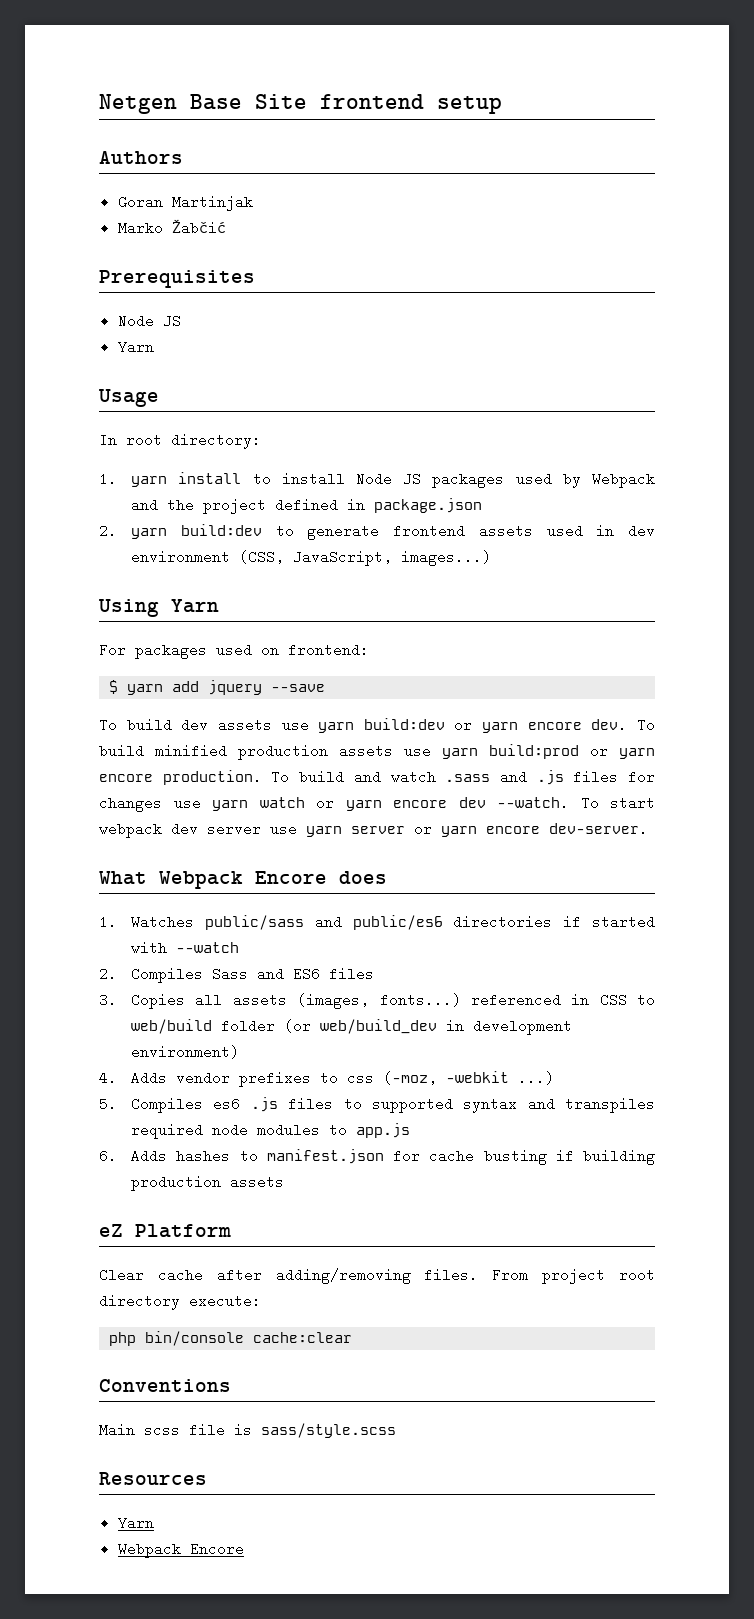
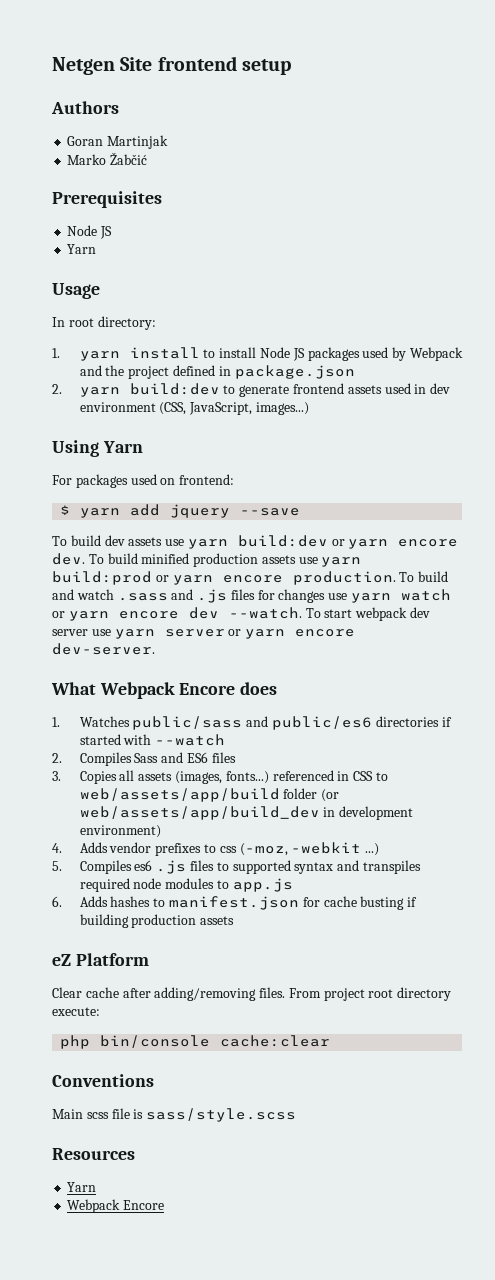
[190,94,242,110] Base -> (115, 66) none
[131,1019,213,1034] web/build -> [79,788,280,802] web/assets/app/build
[320,1019,438,1034] web/build_dev -> [79,806,320,820] web/assets/app/build_dev

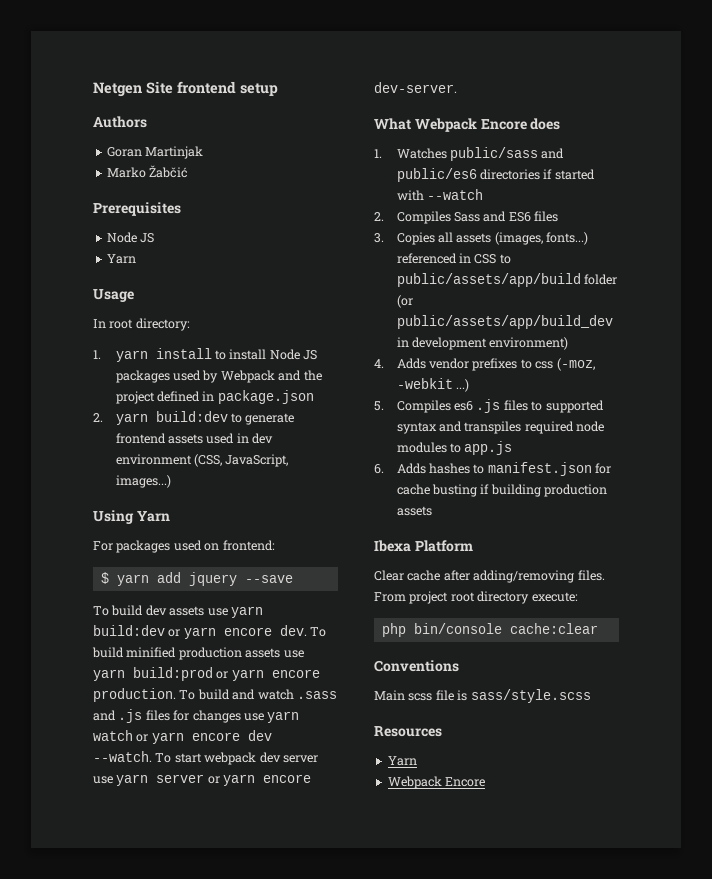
[79,788,280,802] web/assets/app/build -> [396,273,581,287] public/assets/app/build
[79,806,320,820] web/assets/app/build_dev -> [396,315,613,329] public/assets/app/build_dev
[52,954,71,966] eZ -> [374,540,411,552] Ibexa

